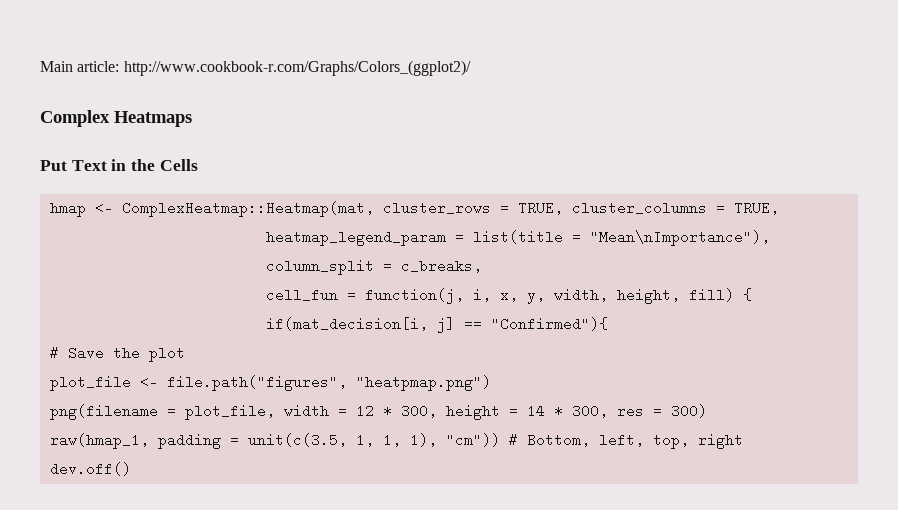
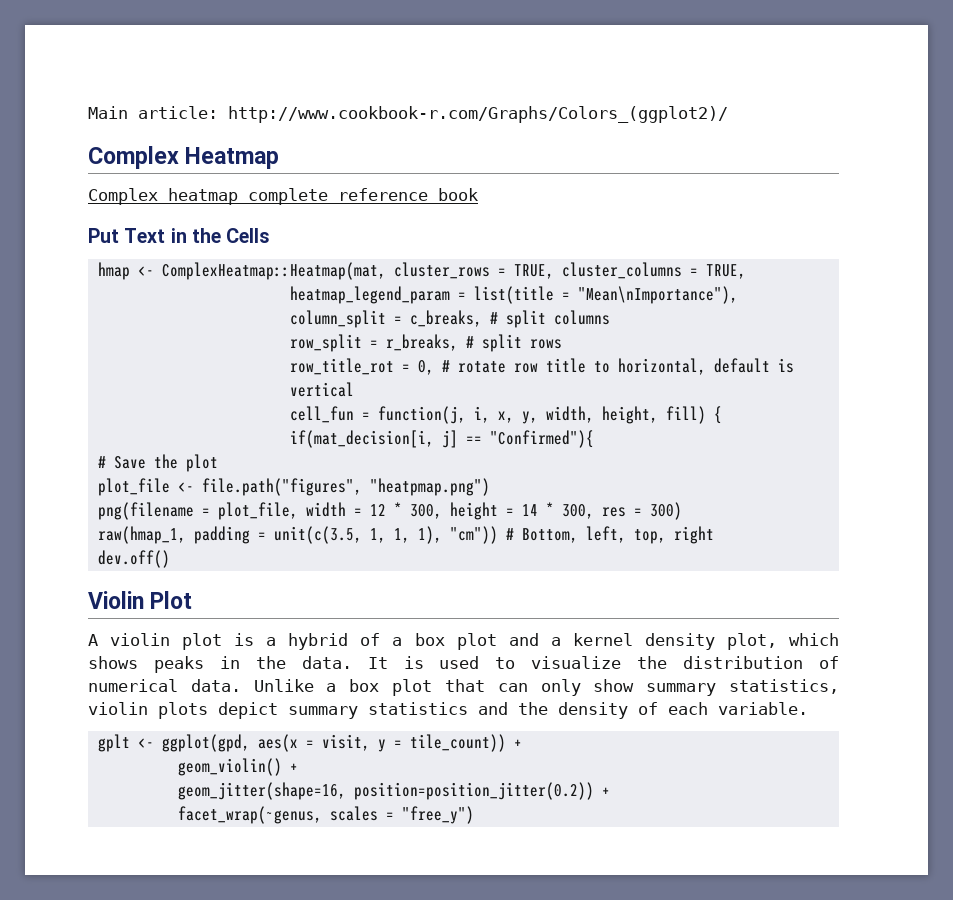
[114,111,192,127] Heatmaps -> [185,147,280,169] [88,188,478,205] Heatmap // Complex heatmap complete reference book
(482, 266) none -> [489,310,610,328] [289,334,562,352] [289,358,794,375] [289,382,354,397] # split columns // row_split = r_breaks, # split rows // row_title_rot = 0, # rotate row title to horizontal, default is vertical
(131, 469) none -> [88,591,193,609] [88,633,840,650] [88,656,839,673] [88,679,839,696] [88,702,808,719] [97,734,522,752] [177,758,298,776] [177,782,610,800] [177,806,474,824] // Violin Plot // A violin plot is a hybrid of a box plot and a kernel density plot, which shows peaks in the data. It is used to visualize the distribution of numerical data. Unlike a box plot that can only show summary statistics, violin plots depict summary statistics and the density of each variable. // gplt <- ggplot(gpd, aes(x = visit, y = tile_count)) + // geom_violin() + // geom_jitter(shape=16, position=position_jitter(0.2)) + // facet_wrap(~genus, scales = "free_y")

